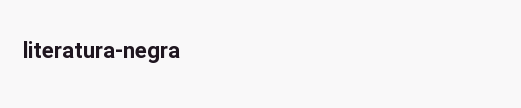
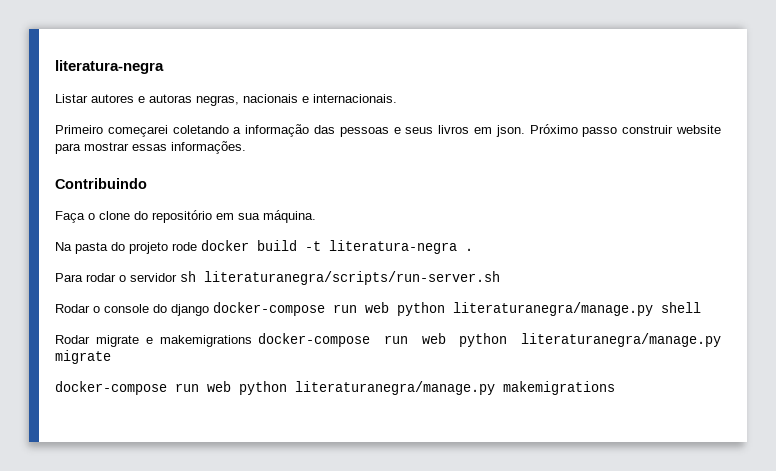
[23,41,180,63] literatura-negra -> [55,60,164,74] [55,94,397,106] [55,124,721,137] [55,141,246,154] [55,178,147,189] [55,210,316,223] [55,240,473,254] [55,271,500,285] [55,302,701,316] [55,333,722,347] [55,350,111,364] [55,381,615,395] literatura-negra // Listar autores e autoras negras, nacionais e internacionais. // Primeiro começarei coletando a informação das pessoas e seus livros em json. Próximo passo construir website para mostrar essas informações. // Contribuindo // Faça o clone do repositório em sua máquina. // Na pasta do projeto rode docker build -t literatura-negra . // Para rodar o servidor sh literaturanegra/scripts/run-server.sh // Rodar o console do django docker-compose run web python literaturanegra/manage.py shell // Rodar migrate e makemigrations docker-compose run web python literaturanegra/manage.py migrate // docker-compose run web python literaturanegra/manage.py makemigrations

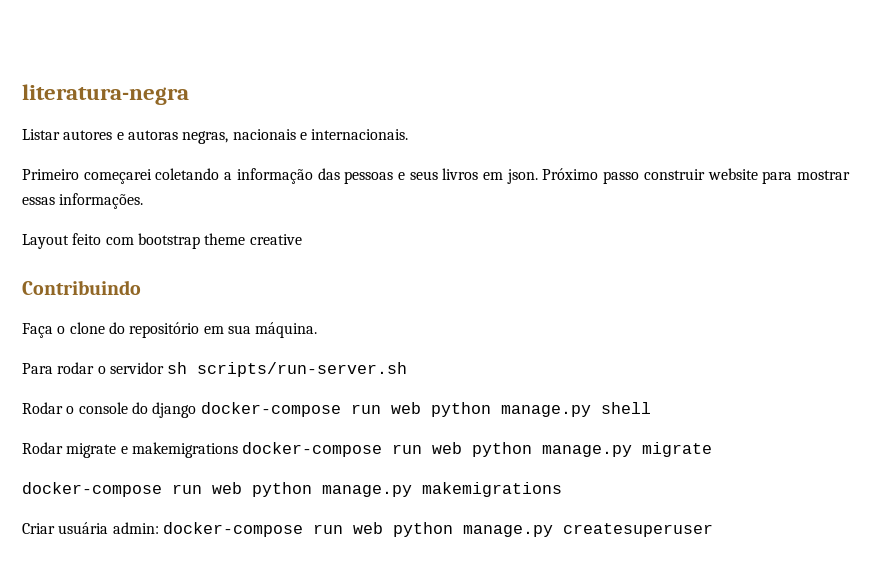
(246, 147) none -> [22,233,302,249] // Layout feito com bootstrap theme creative
[55,240,473,254] // Na pasta do projeto rode docker build -t literatura-negra . -> (318, 330) none
[204,271,500,285] literaturanegra/scripts/run-server.sh -> [197,362,408,377] scripts/run-server.sh
[453,302,653,316] literaturanegra/manage.py -> [500,405,591,417] manage.py
[521,333,722,347] literaturanegra/manage.py -> [542,445,633,457] manage.py
[295,381,615,395] literaturanegra/manage.py makemigrations -> [322,482,562,497] [22,522,713,537] manage.py makemigrations // Criar usuária admin: docker-compose run web python manage.py createsuperuser

